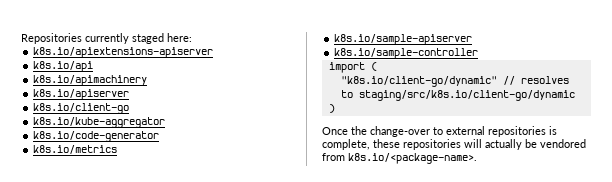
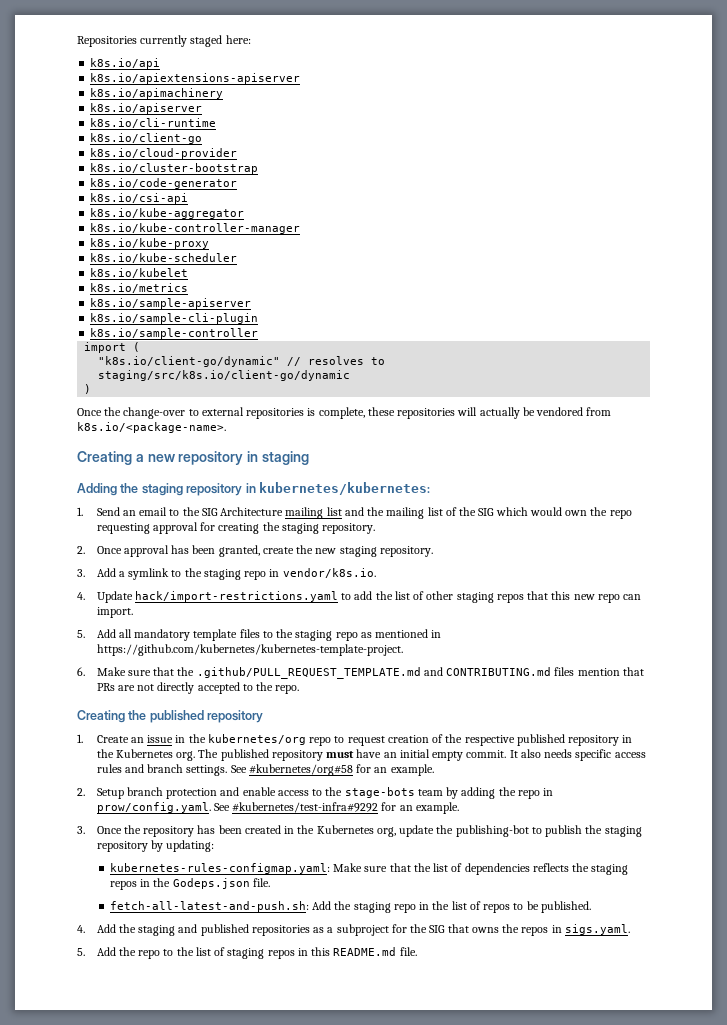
(192, 37) none -> [90,58,161,69] // k8s.io/api
[33,61,94,72] // k8s.io/api -> (301, 78) none
(130, 94) none -> [90,118,217,128] // k8s.io/cli-runtime
[33,117,166,128] [33,131,160,142] k8s.io/kube-aggregator // k8s.io/code-generator -> [90,148,238,159] [90,163,259,174] [90,178,238,189] [90,193,189,204] [90,208,245,219] [90,223,301,234] [90,238,210,249] [90,253,238,263] [90,268,189,278] k8s.io/cloud-provider // k8s.io/cluster-bootstrap // k8s.io/code-generator // k8s.io/csi-api // k8s.io/kube-aggregator // k8s.io/kube-controller-manager // k8s.io/kube-proxy // k8s.io/kube-scheduler // k8s.io/kubelet
(473, 39) none -> [90,313,259,324] // k8s.io/sample-cli-plugin
(477, 158) none -> [77,451,309,465] [77,482,430,496] [77,507,632,519] [96,522,376,534] [77,545,433,557] [77,568,376,580] [77,591,642,603] [96,607,133,618] [77,629,442,641] [96,644,403,656] [77,667,644,679] [96,682,300,694] [77,710,264,723] [77,734,633,746] [96,749,646,761] [96,764,434,776] [77,787,554,799] [96,802,459,814] [77,825,642,837] [96,840,215,852] [109,863,629,875] [109,878,270,890] [109,901,591,913] [77,924,630,936] [77,947,417,959] // Creating a new repository in staging // Adding the staging repository in kubernetes/kubernetes: // 1. Send an email to the SIG Architecture mailing list and the mailing list of the SIG which would own the repo requesting approval for creating the staging repository. // 2. Once approval has been granted, create the new staging repository. // 3. Add a symlink to the staging repo in vendor/k8s.io. // 4. Update hack/import-restrictions.yaml to add the list of other staging repos that this new repo can import. // 5. Add all mandatory template files to the staging repo as mentioned in https://github.com/kubernetes/kubernetes-template-project. // 6. Make sure that the .github/PULL_REQUEST_TEMPLATE.md and CONTRIBUTING.md files mention that PRs are not directly accepted to the repo. // Creating the published repository // 1. Create an issue in the kubernetes/org repo to request creation of the respective published repository in the Kubernetes org. The published repository must have an initial empty commit. It also needs specific access rules and branch settings. See #kubernetes/org#58 for an example. // 2. Setup branch protection and enable access to the stage-bots team by adding the repo in prow/config.yaml. See #kubernetes/test-infra#9292 for an example. // 3. Once the repository has been created in the Kubernetes org, update the publishing-bot to publish the staging repository by updating: // kubernetes-rules-configmap.yaml: Make sure that the list of dependencies reflects the staging repos in the Godeps.json file. // fetch-all-latest-and-push.sh: Add the staging repo in the list of repos to be published. // 4. Add the staging and published repositories as a subproject for the SIG that owns the repos in sigs.yaml. // 5. Add the repo to the list of staging repos in this README.md file.

